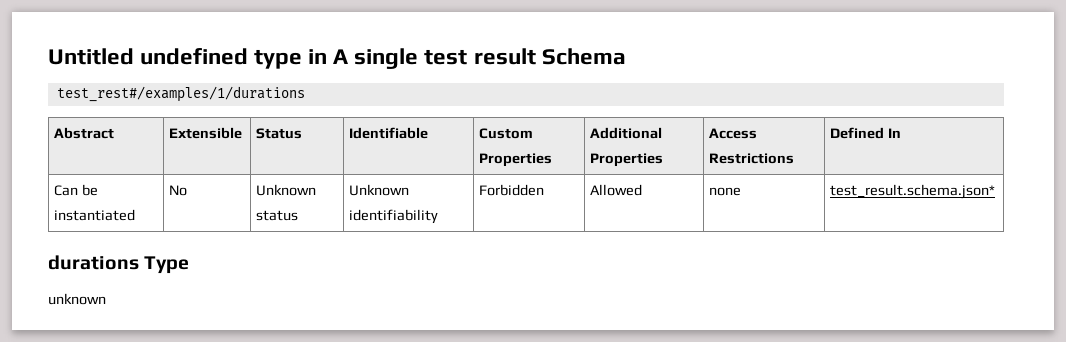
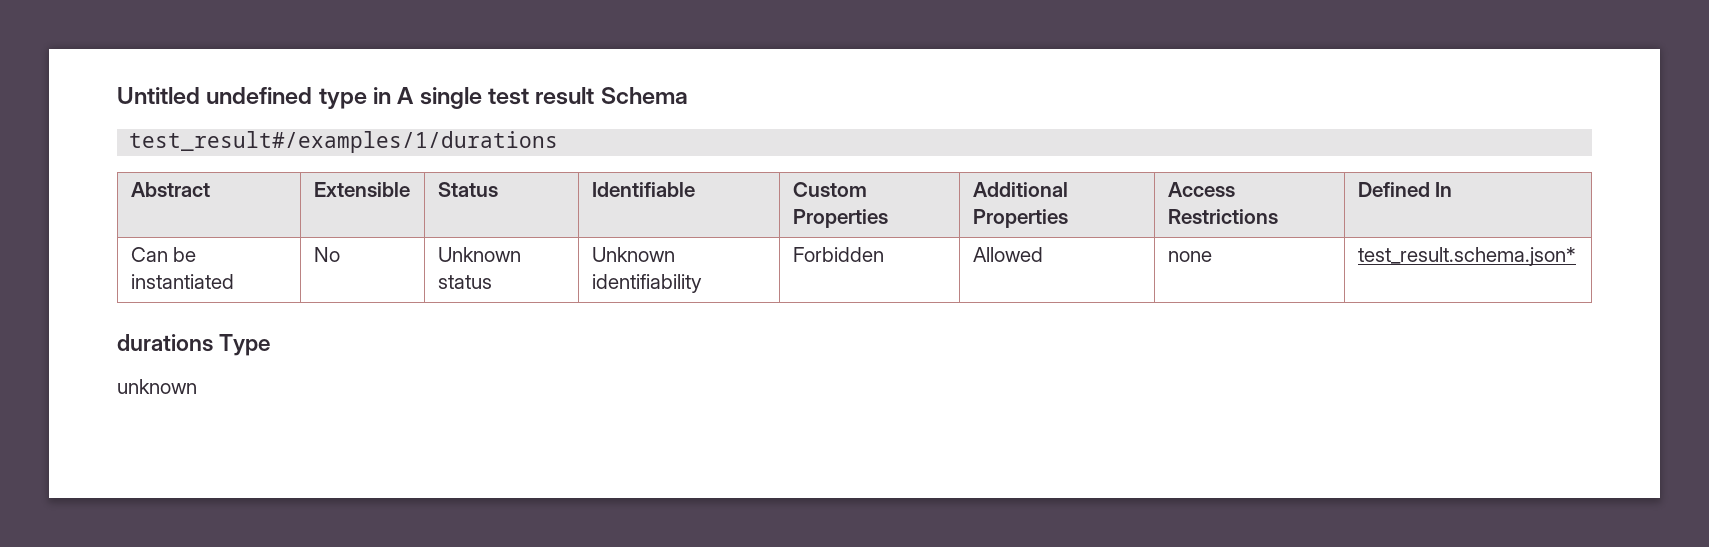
[56,86,305,102] test_rest#/examples/1/durations -> [129,131,559,153] test_result#/examples/1/durations

